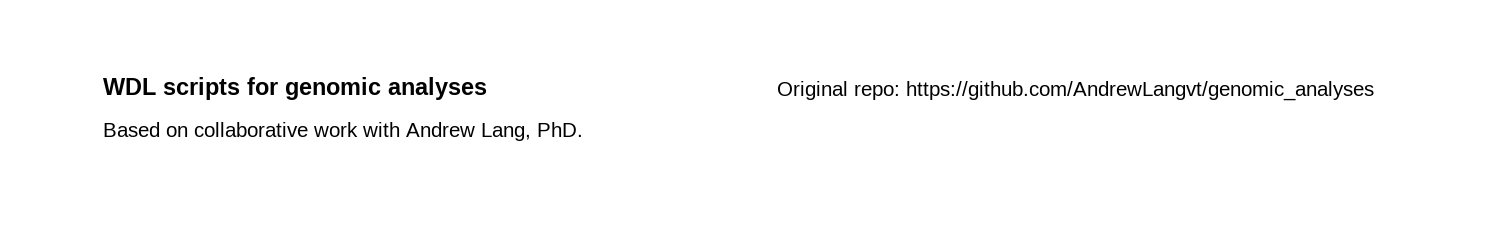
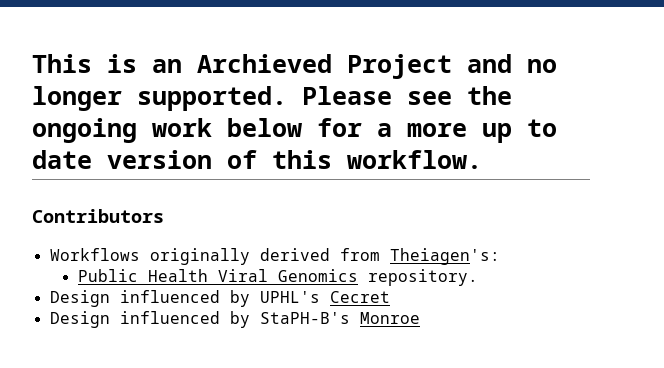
[103,77,487,100] [103,122,583,141] [777,81,1374,101] WDL scripts for genomic analyses // Based on collaborative work with Andrew Lang, PhD. // Original repo: https://github.com/AndrewLangvt/genomic_analyses -> [32,54,557,79] [32,86,512,111] [32,118,557,143] [32,150,482,169] [32,209,164,223] [49,248,500,265] [77,269,478,286] [49,290,390,307] [49,311,420,328] This is an Archieved Project and no longer supported. Please see the ongoing work below for a more up to date version of this workflow. // Contributors // Workflows originally derived from Theiagen's: // Public Health Viral Genomics repository. // Design influenced by UPHL's Cecret // Design influenced by StaPH-B's Monroe

